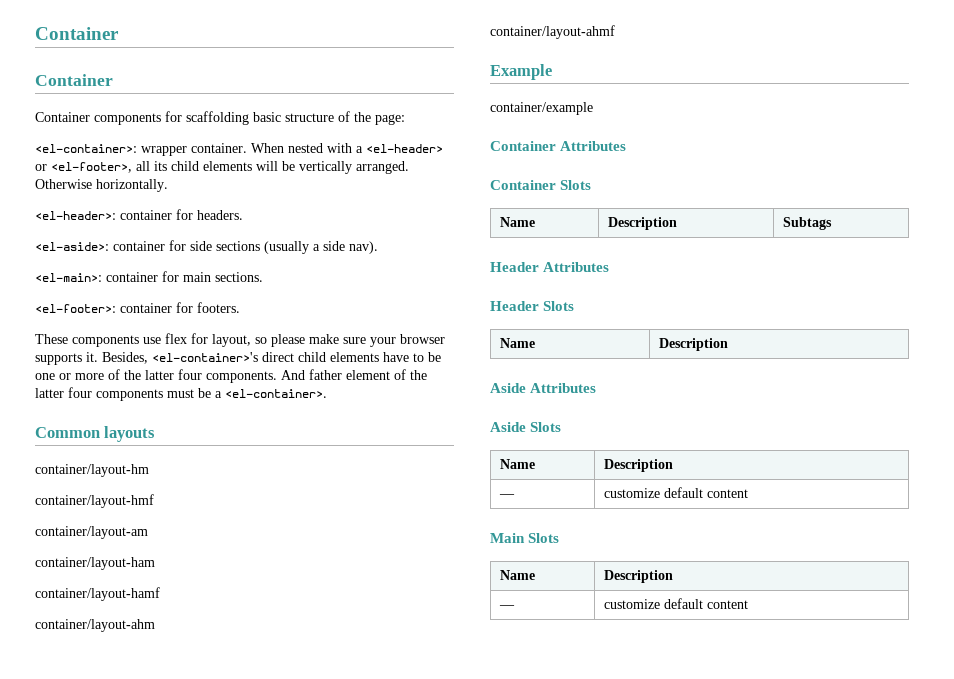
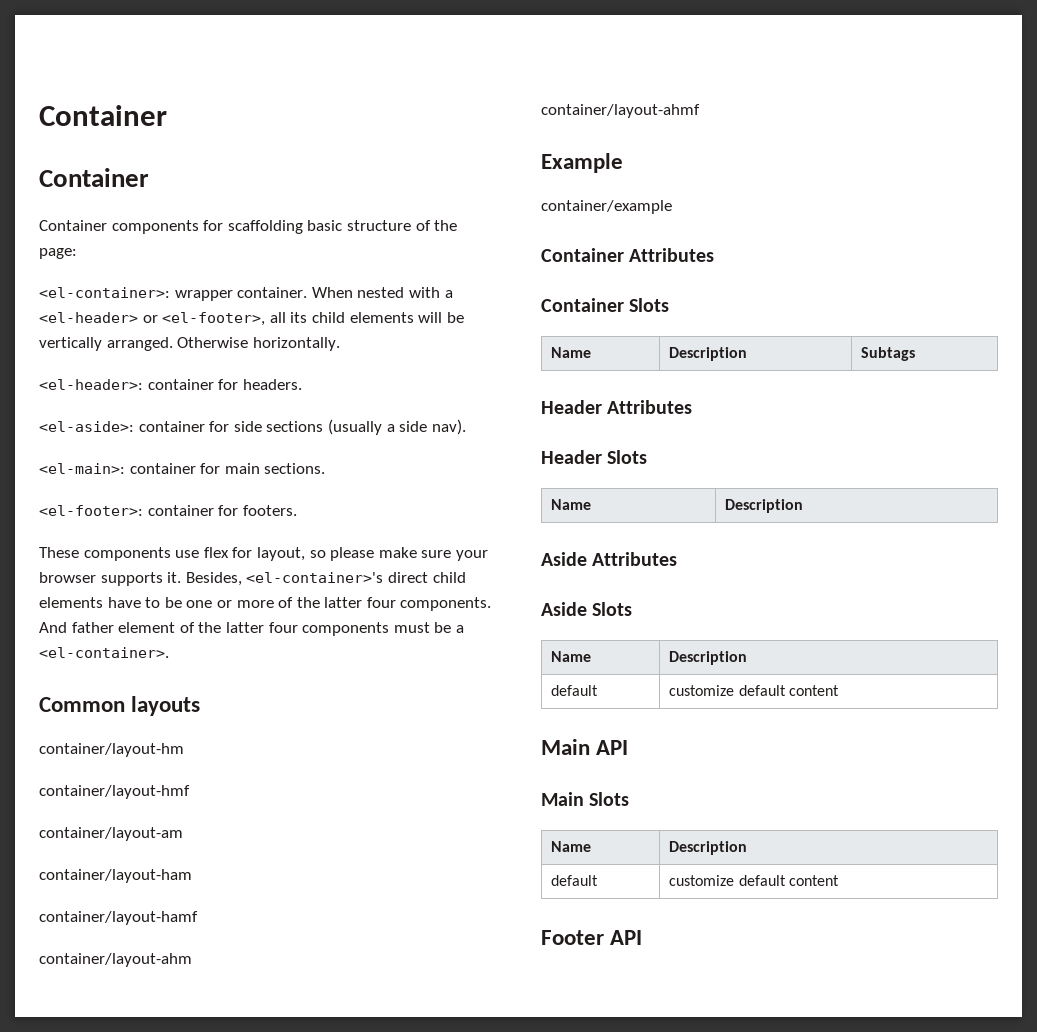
[498,494,515,498] [603,487,748,498] — | customize default content -> [551,685,599,696] [669,685,839,696] [541,739,629,755] default | customize default content // Main API
[498,605,515,609] [603,598,748,609] — | customize default content -> [551,875,599,886] [669,875,839,886] [541,930,643,945] default | customize default content // Footer API

